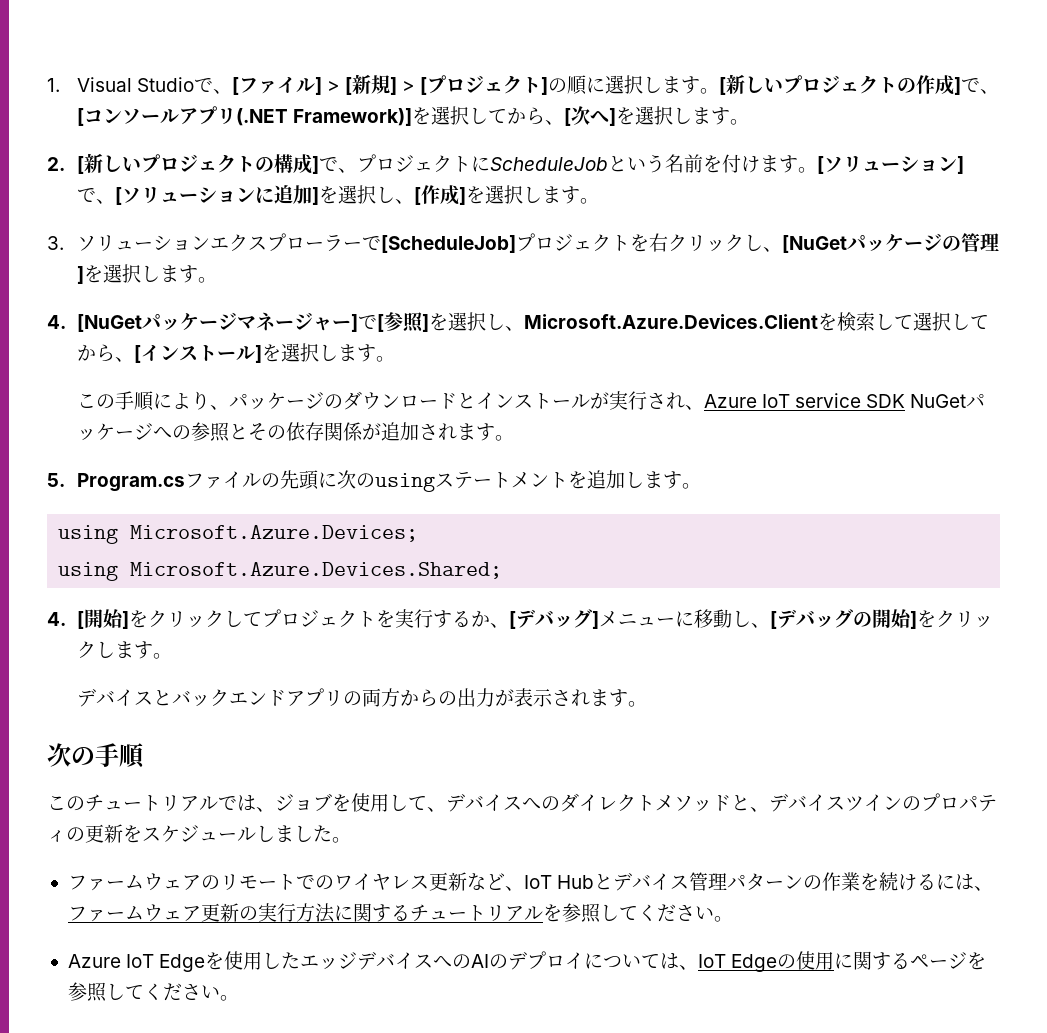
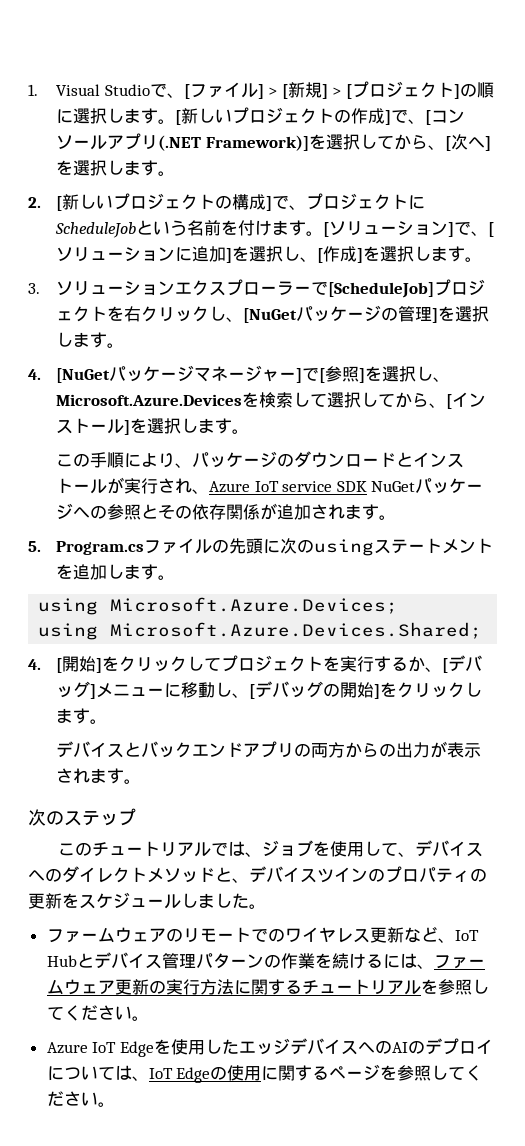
[523,314,818,329] Microsoft.Azure.Devices.Client -> [56,394,243,406] Microsoft.Azure.Devices
[95,743,145,768] 手順 -> [64,808,136,826] ステップ

